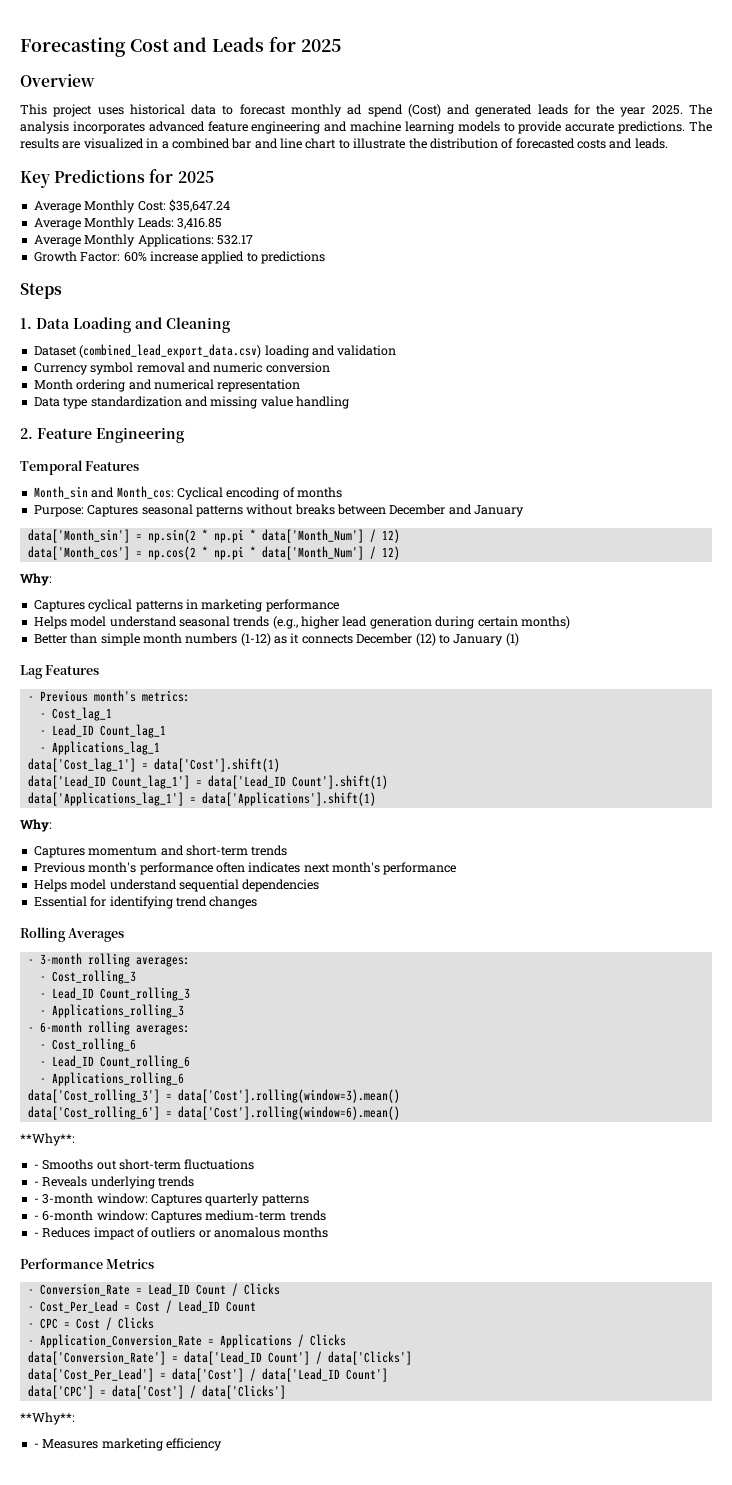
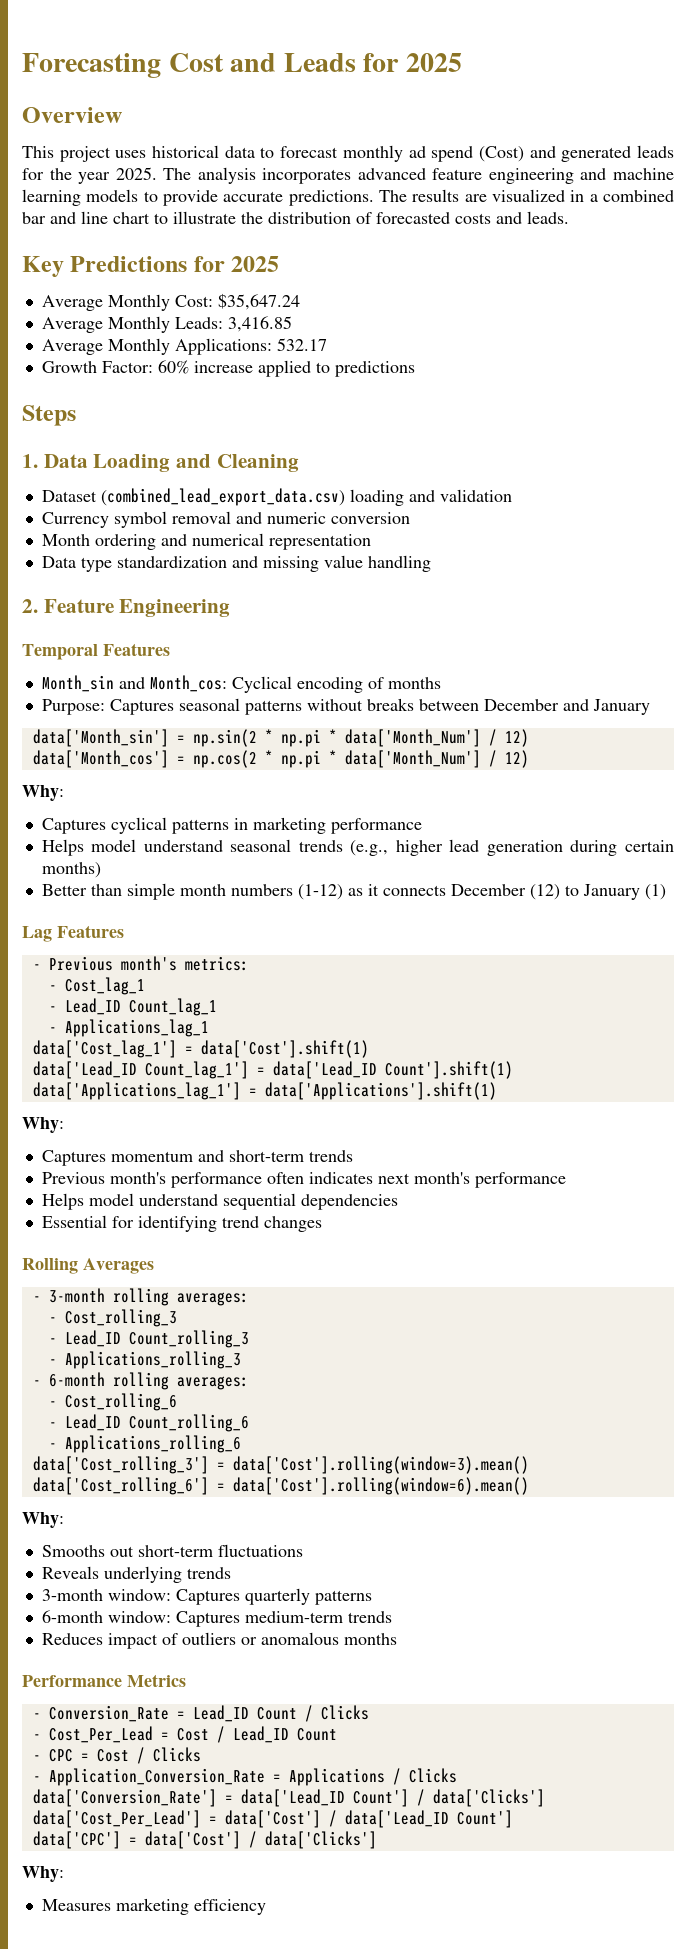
[20,1133,75,1146] [33,1164,39,1169] **Why**: // - -> [22,1512,64,1528] Why: //
[33,1181,39,1186] - -> (303, 1550) none
[33,1198,39,1203] - -> (231, 1573) none
[33,1215,39,1220] - -> (372, 1597) none
[33,1232,39,1237] - -> (392, 1617) none
[20,1412,75,1425] [33,1443,39,1448] **Why**: // - -> [22,1866,64,1882] Why: //

